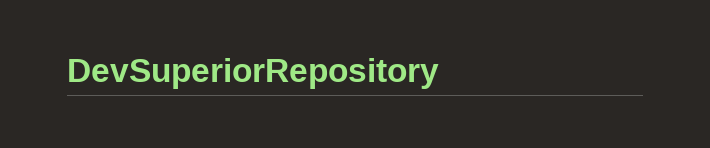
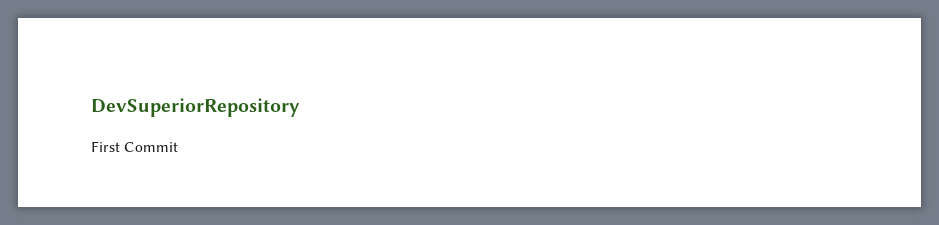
(439, 73) none -> [91,141,179,152] // First Commit

